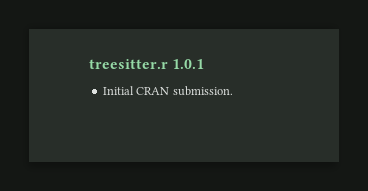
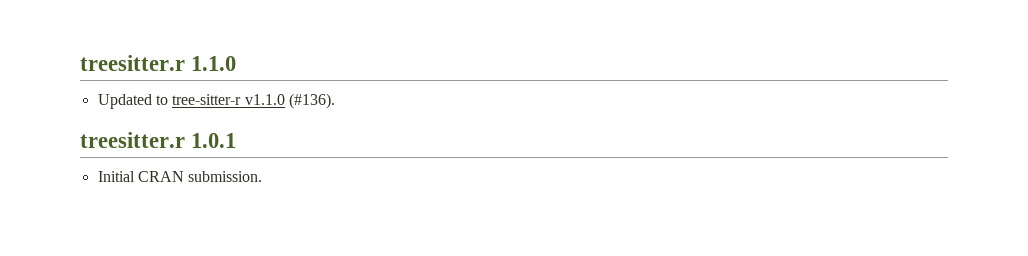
[89,59,168,69] treesitter.r -> [80,55,237,71] [97,93,335,109] [80,132,185,148] treesitter.r 1.1.0 // Updated to tree-sitter-r v1.1.0 (#136). // treesitter.r

